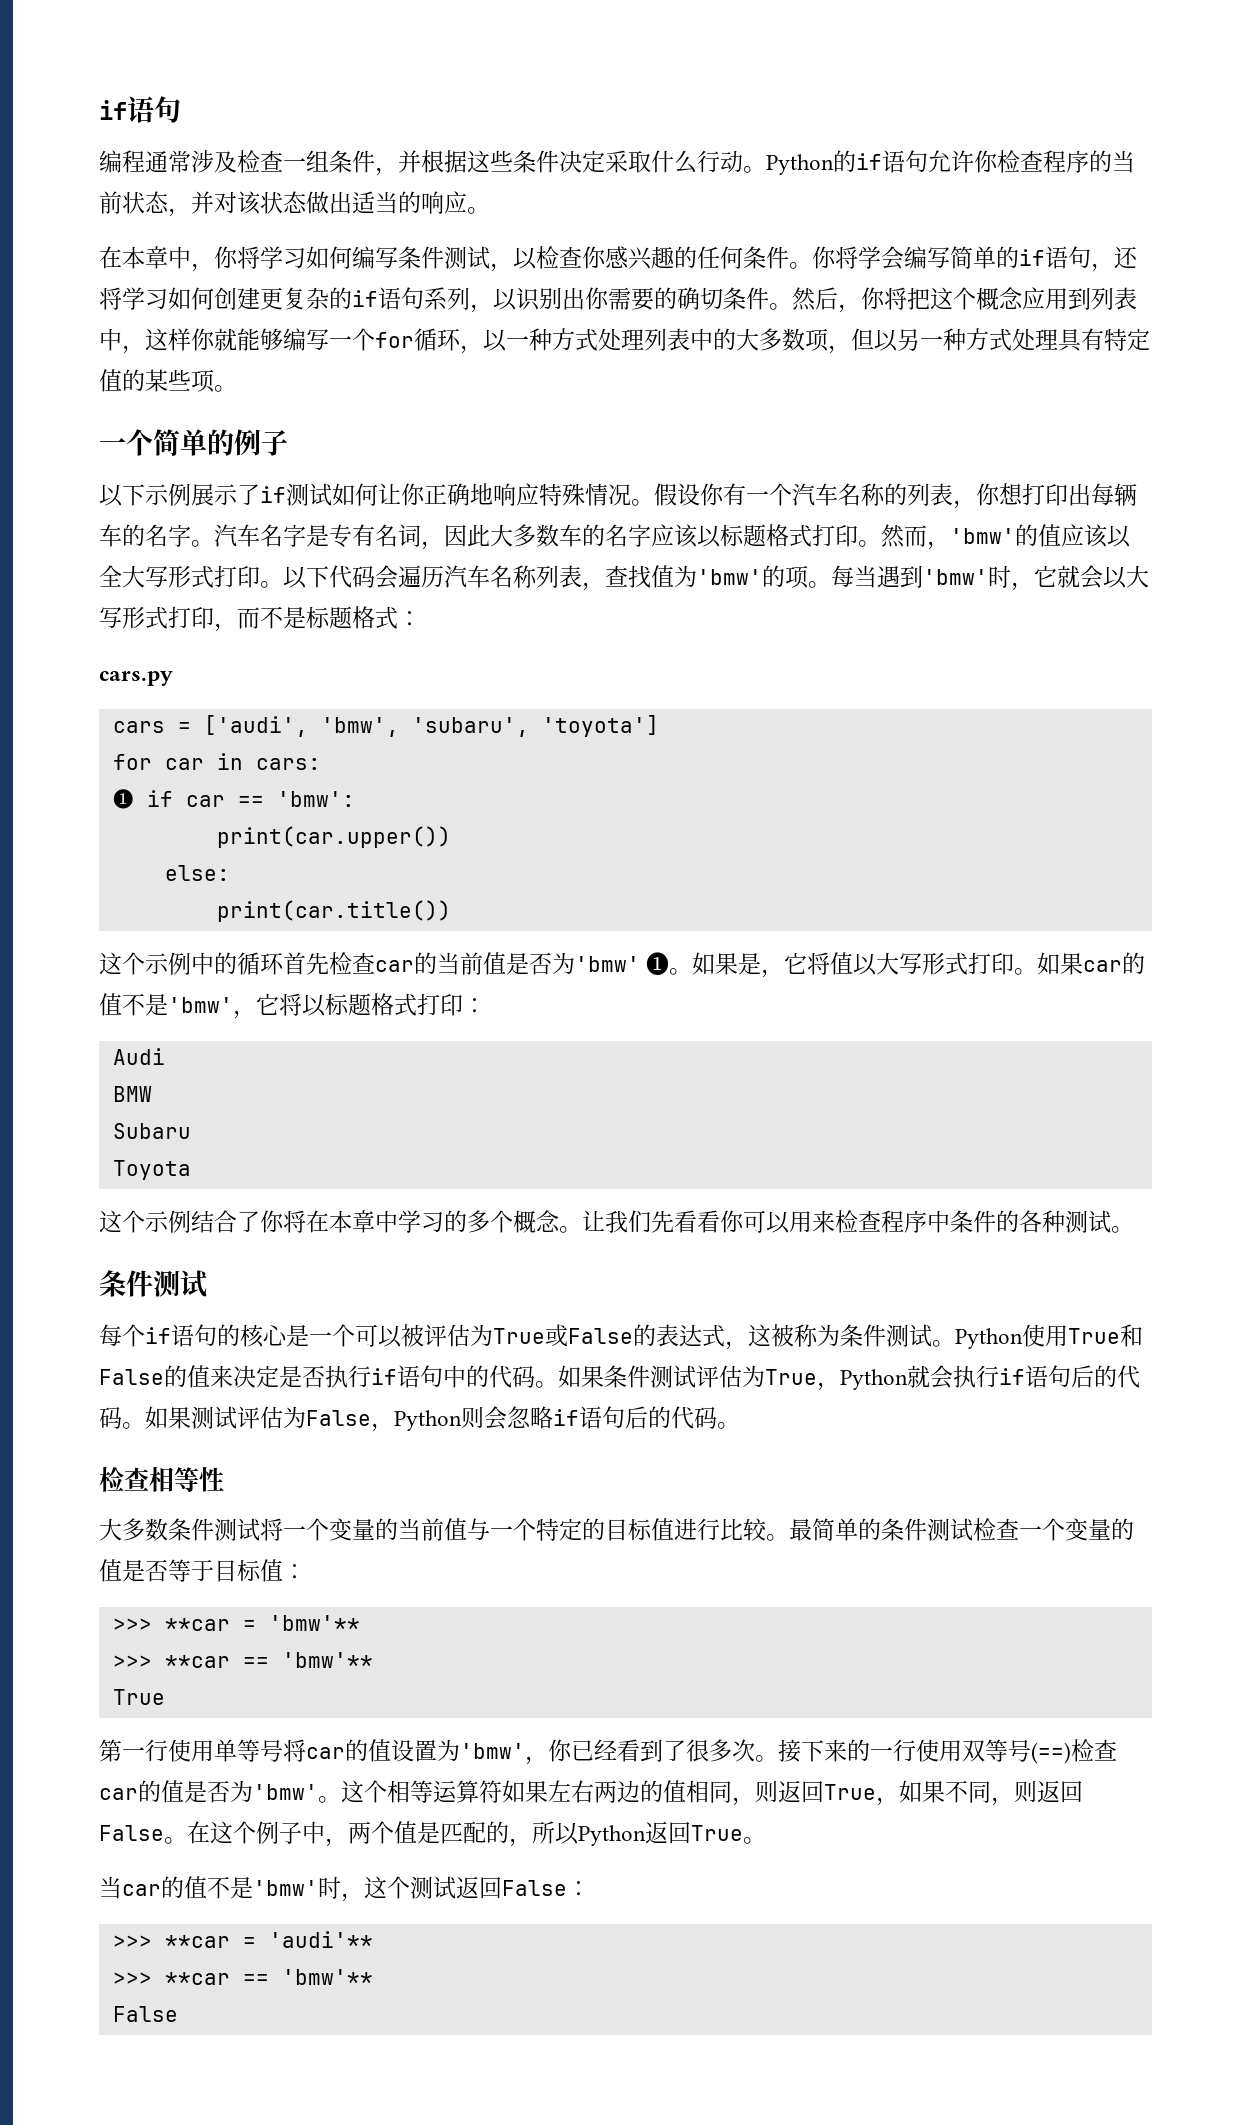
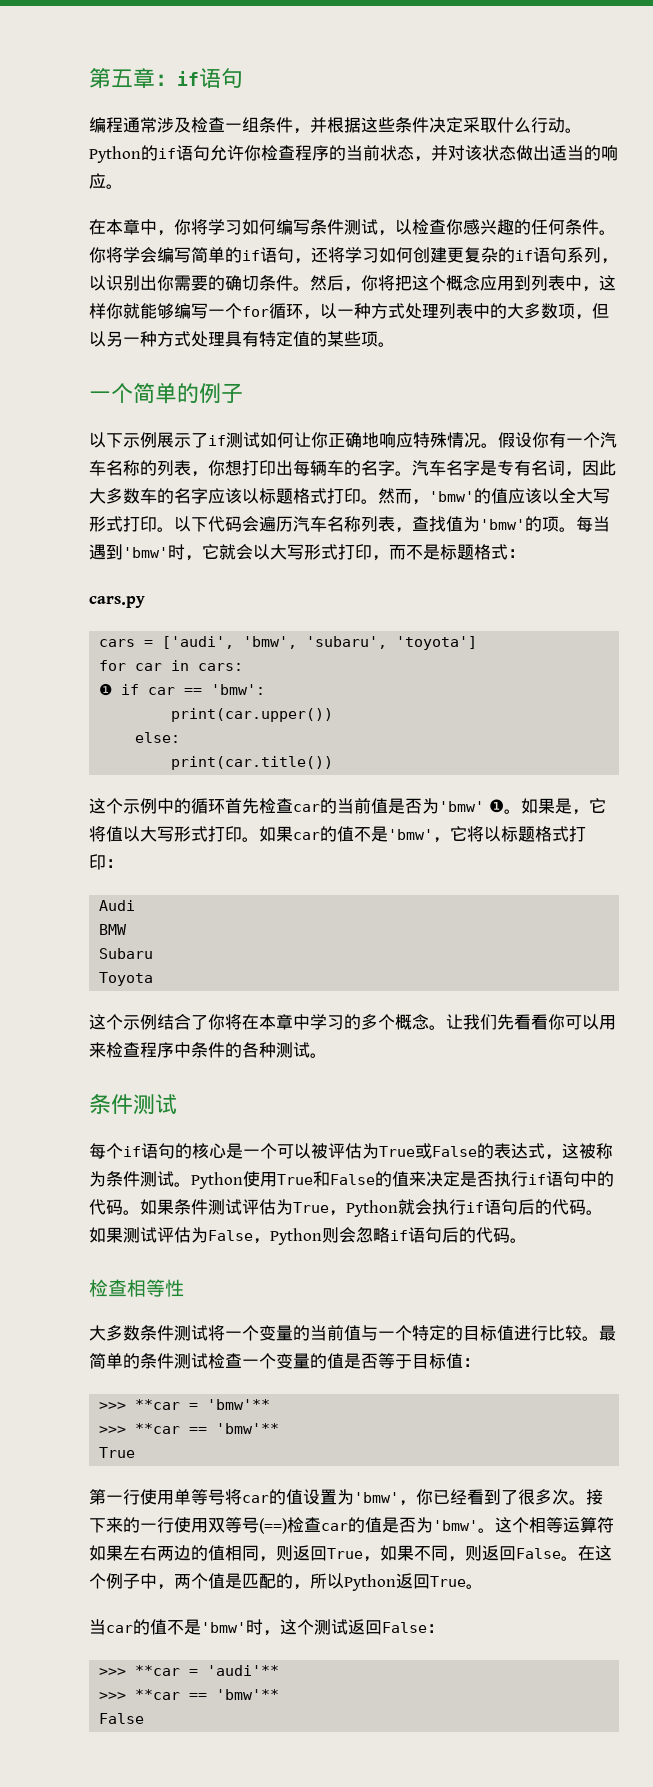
(99, 110) none -> [89,68,177,88] 第五章：

